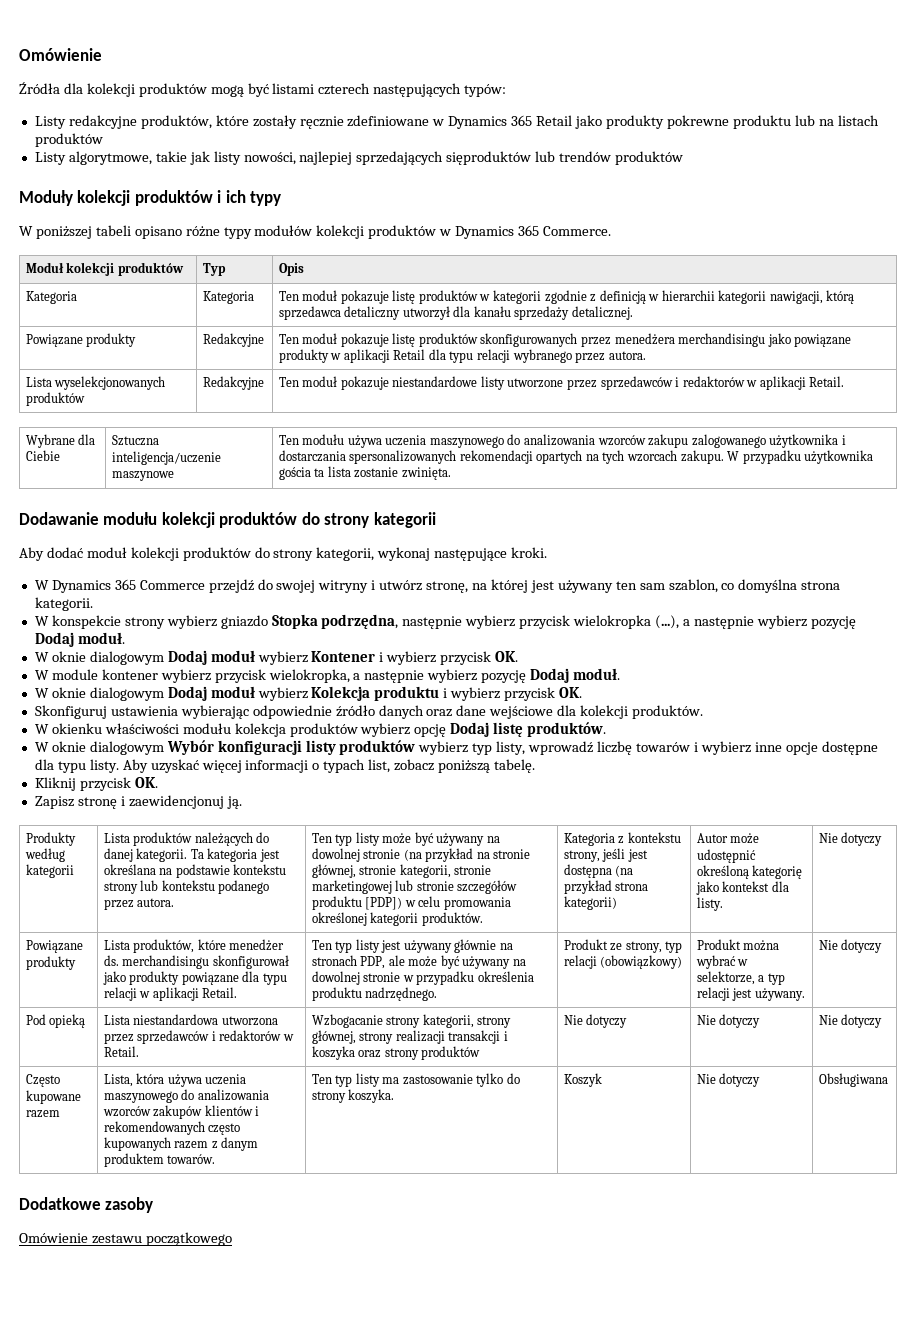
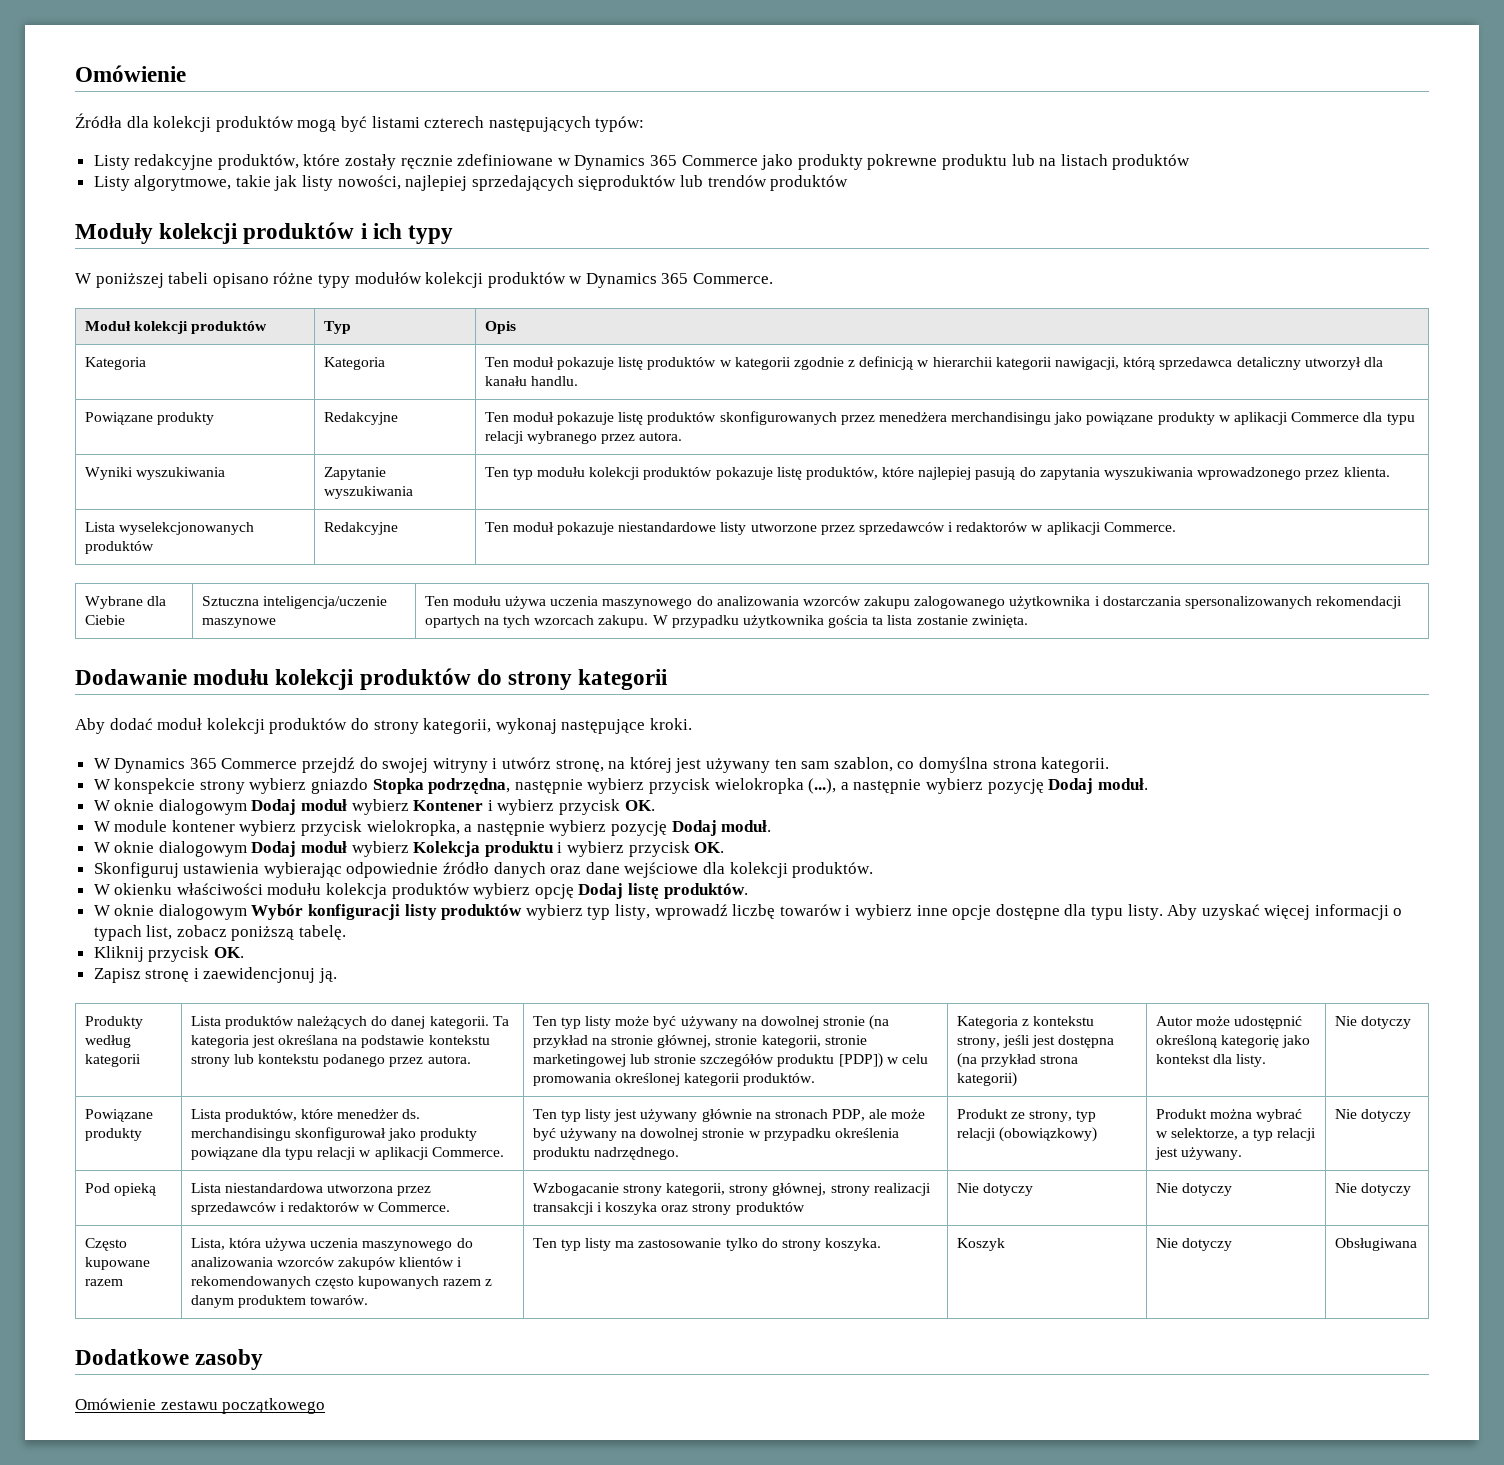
[536,115,573,126] Retail -> [681,155,758,166] Commerce
[514,306,633,320] sprzedaży detalicznej. -> [530,376,578,386] handlu.
[393,349,426,360] Retail -> [1291,412,1360,422] Commerce
(646, 355) none -> [84,467,225,480] [323,467,386,480] [323,486,413,499] [484,467,1390,480] // Wyniki wyszukiwania | Zapytanie wyszukiwania | Ten typ modułu kolekcji produktów pokazuje listę produktów, które najlepiej pasują do zapytania wyszukiwania wprowadzonego przez klienta.
[809,376,845,387] Retail. -> [1103,522,1176,532] Commerce.
[202,987,238,998] Retail. -> [431,1147,504,1157] Commerce.
[103,1046,139,1057] Retail. -> [378,1202,451,1212] Commerce.

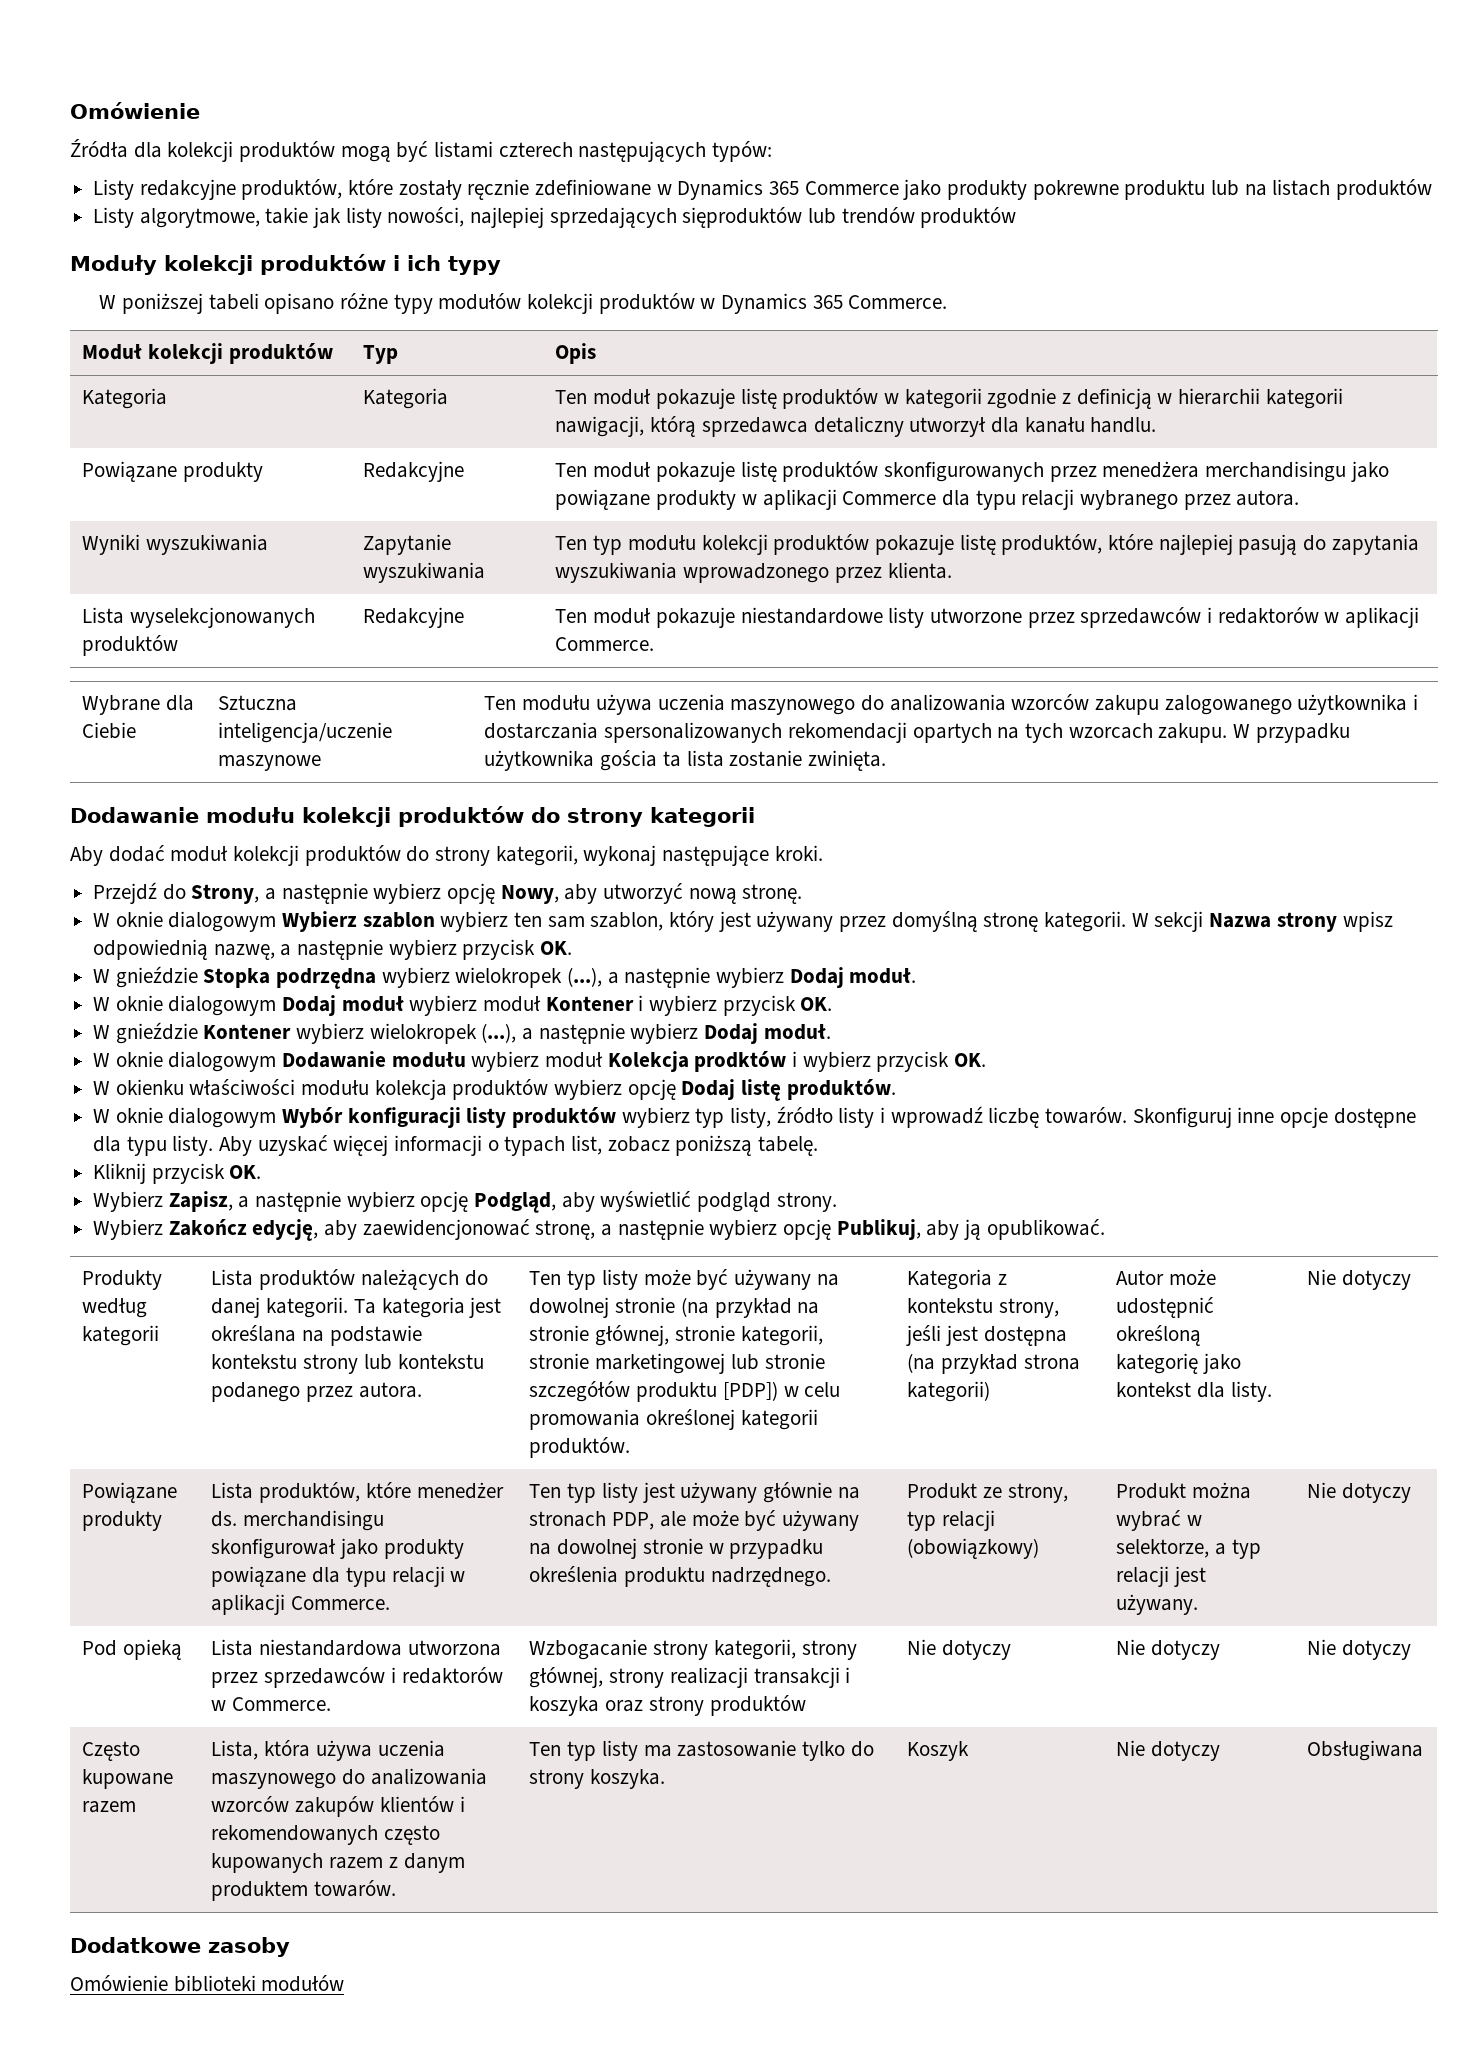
[93,757,1110,773] [93,778,1148,794] [93,799,409,815] W Dynamics 365 Commerce przejdź do swojej witryny i utwórz stronę, na której jest używany ten sam szablon, co domyślna strona kategorii. // W konspekcie strony wybierz gniazdo Stopka podrzędna, następnie wybierz przycisk wielokropka (...), a następnie wybierz pozycję Dodaj moduł. // W oknie dialogowym Dodaj moduł wybierz -> [93,882,803,904] [93,911,1393,932] [93,939,573,960] [93,966,917,989] [93,995,542,1016] Przejdź do Strony, a następnie wybierz opcję Nowy, aby utworzyć nową stronę. // W oknie dialogowym Wybierz szablon wybierz ten sam szablon, który jest używany przez domyślną stronę kategorii. W sekcji Nazwa strony wpisz odpowiednią nazwę, a następnie wybierz przycisk OK. // W gnieździe Stopka podrzędna wybierz wielokropek (...), a następnie wybierz Dodaj moduł. // W oknie dialogowym Dodaj moduł wybierz moduł
[114,820,772,836] [93,841,725,857] [93,862,874,878] module kontener wybierz przycisk wielokropka, a następnie wybierz pozycję Dodaj moduł. // W oknie dialogowym Dodaj moduł wybierz Kolekcja produktu i wybierz przycisk OK. // Skonfiguruj ustawienia wybierając odpowiednie źródło danych oraz dane wejściowe dla kolekcji produktów. -> [115,1022,831,1044] [93,1051,987,1072] gnieździe Kontener wybierz wielokropek (...), a następnie wybierz Dodaj moduł. // W oknie dialogowym Dodawanie modułu wybierz moduł Kolekcja prodktów i wybierz przycisk OK.
[654,904,912,920] wprowadź liczbę towarów i wybierz -> [776,1106,1232,1128] źródło listy i wprowadź liczbę towarów. Skonfiguruj
[93,967,338,983] Zapisz stronę i zaewidencjonuj ją. -> [93,1191,837,1213] [93,1219,1105,1241] Wybierz Zapisz, a następnie wybierz opcję Podgląd, aby wyświetlić podgląd strony. // Wybierz Zakończ edycję, aby zaewidencjonować stronę, a następnie wybierz opcję Publikuj, aby ją opublikować.
[160,1398,326,1414] zestawu początkowego -> [173,1975,345,1992] biblioteki modułów

